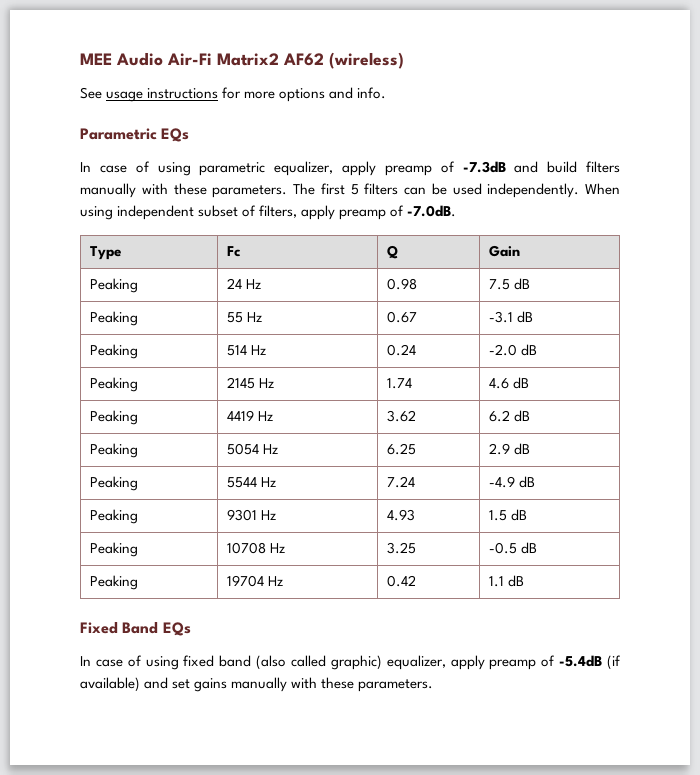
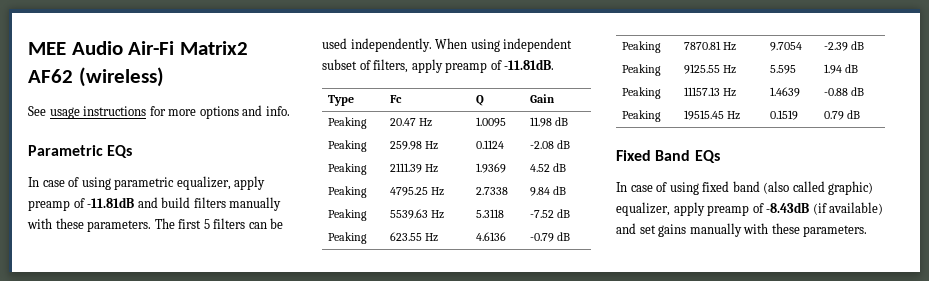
[462,161,506,173] -7.3dB -> [87,197,135,208] -11.81dB
[407,205,457,217] -7.0dB. -> [504,59,555,70] -11.81dB.
[227,278,262,289] [387,278,418,290] [489,278,531,290] [90,311,139,326] [227,312,263,323] [387,311,418,323] [489,311,534,323] [90,344,139,359] [227,345,267,356] [387,344,417,356] [489,344,538,356] [90,377,139,392] [227,377,275,389] [387,378,413,389] [489,377,530,389] [90,410,139,425] [227,410,274,421] [387,410,417,422] [489,410,531,422] [90,443,139,458] [227,443,279,455] [387,443,417,455] [489,443,531,455] [90,476,139,491] [227,477,277,488] [387,476,416,488] [489,476,536,488] [90,509,139,524] [227,509,277,521] [387,509,416,521] [489,509,528,521] [90,542,139,557] [227,542,286,554] [387,542,417,554] [489,542,538,554] [90,575,139,590] [227,575,284,587] [387,575,417,587] [489,576,505,587] 24 Hz | 0.98 | 7.5 dB // Peaking | 55 Hz | 0.67 | -3.1 dB // Peaking | 514 Hz | 0.24 | -2.0 dB // Peaking | 2145 Hz | 1.74 | 4.6 dB // Peaking | 4419 Hz | 3.62 | 6.2 dB // Peaking | 5054 Hz | 6.25 | 2.9 dB // Peaking | 5544 Hz | 7.24 | -4.9 dB // Peaking | 9301 Hz | 4.93 | 1.5 dB // Peaking | 10708 Hz | 3.25 | -0.5 dB // Peaking | 19704 Hz | 0.42 | 1.1 -> [389,118,432,127] [475,117,506,127] [529,117,568,127] [327,140,367,152] [389,141,438,150] [475,140,504,149] [529,140,570,149] [327,163,367,175] [389,163,438,173] [475,163,506,173] [529,163,566,172] [327,186,367,198] [389,187,444,196] [475,187,508,195] [529,186,566,196] [327,209,367,221] [389,209,444,219] [475,209,504,218] [529,209,570,218] [327,232,367,244] [389,232,438,242] [475,232,506,241] [529,232,570,242] [621,41,661,53] [683,41,736,51] [769,42,802,51] [823,41,864,51] [621,64,661,76] [683,64,736,74] [769,65,796,74] [823,64,858,74] [621,87,661,99] [683,87,736,97] [769,87,800,97] [823,87,864,96] [621,110,661,122] [683,110,740,120] [769,110,798,120] [823,111,844,120] 20.47 Hz | 1.0095 | 11.98 dB // Peaking | 259.98 Hz | 0.1124 | -2.08 dB // Peaking | 2111.39 Hz | 1.9369 | 4.52 dB // Peaking | 4795.25 Hz | 2.7338 | 9.84 dB // Peaking | 5539.63 Hz | 5.3118 | -7.52 dB // Peaking | 623.55 Hz | 4.6136 | -0.79 dB // Peaking | 7870.81 Hz | 9.7054 | -2.39 dB // Peaking | 9125.55 Hz | 5.595 | 1.94 dB // Peaking | 11157.13 Hz | 1.4639 | -0.88 dB // Peaking | 19515.45 Hz | 0.1519 | 0.79
[559,655,603,667] -5.4dB -> [766,202,810,213] -8.43dB

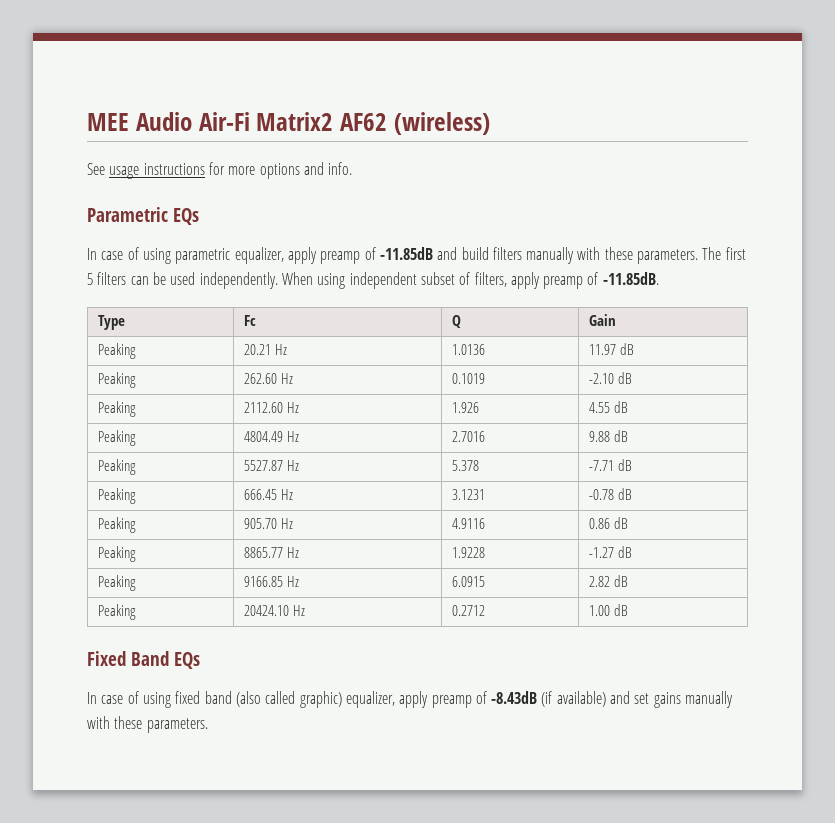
[87,197,135,208] -11.81dB -> [379,247,433,260] -11.85dB
[504,59,555,70] -11.81dB. -> [602,272,659,285] -11.85dB.
[389,118,432,127] [475,117,506,127] [529,117,568,127] [327,140,367,152] [389,141,438,150] [475,140,504,149] [529,140,570,149] [327,163,367,175] [389,163,438,173] [475,163,506,173] [529,163,566,172] [327,186,367,198] [389,187,444,196] [475,187,508,195] [529,186,566,196] [327,209,367,221] [389,209,444,219] [475,209,504,218] [529,209,570,218] [327,232,367,244] [389,232,438,242] [475,232,506,241] [529,232,570,242] [621,41,661,53] [683,41,736,51] [769,42,802,51] [823,41,864,51] [621,64,661,76] [683,64,736,74] [769,65,796,74] [823,64,858,74] [621,87,661,99] [683,87,736,97] [769,87,800,97] [823,87,864,96] [621,110,661,122] [683,110,740,120] [769,110,798,120] [823,111,844,120] 20.47 Hz | 1.0095 | 11.98 dB // Peaking | 259.98 Hz | 0.1124 | -2.08 dB // Peaking | 2111.39 Hz | 1.9369 | 4.52 dB // Peaking | 4795.25 Hz | 2.7338 | 9.84 dB // Peaking | 5539.63 Hz | 5.3118 | -7.52 dB // Peaking | 623.55 Hz | 4.6136 | -0.79 dB // Peaking | 7870.81 Hz | 9.7054 | -2.39 dB // Peaking | 9125.55 Hz | 5.595 | 1.94 dB // Peaking | 11157.13 Hz | 1.4639 | -0.88 dB // Peaking | 19515.45 Hz | 0.1519 | 0.79 -> [244,344,288,355] [452,344,486,355] [589,343,635,355] [98,372,137,388] [244,373,294,384] [452,373,486,384] [589,372,633,384] [98,401,137,417] [244,402,300,413] [452,402,480,413] [589,401,629,413] [98,430,137,446] [244,431,300,442] [452,431,486,442] [589,430,629,442] [98,459,137,475] [244,460,300,471] [452,460,480,471] [589,459,633,471] [98,488,137,504] [244,489,294,500] [452,489,486,500] [589,488,633,500] [98,517,137,533] [244,518,294,529] [452,518,486,529] [589,517,629,529] [98,546,137,562] [244,547,300,558] [452,547,486,558] [589,546,633,558] [98,575,137,591] [244,576,300,587] [452,576,486,587] [589,575,629,587] [98,604,137,620] [244,605,306,616] [452,605,486,616] [589,605,611,616] 20.21 Hz | 1.0136 | 11.97 dB // Peaking | 262.60 Hz | 0.1019 | -2.10 dB // Peaking | 2112.60 Hz | 1.926 | 4.55 dB // Peaking | 4804.49 Hz | 2.7016 | 9.88 dB // Peaking | 5527.87 Hz | 5.378 | -7.71 dB // Peaking | 666.45 Hz | 3.1231 | -0.78 dB // Peaking | 905.70 Hz | 4.9116 | 0.86 dB // Peaking | 8865.77 Hz | 1.9228 | -1.27 dB // Peaking | 9166.85 Hz | 6.0915 | 2.82 dB // Peaking | 20424.10 Hz | 0.2712 | 1.00

